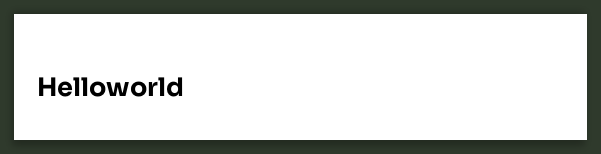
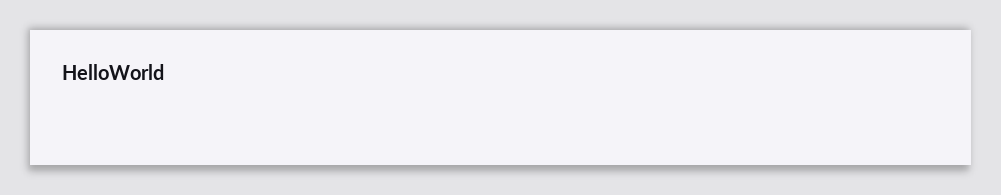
[37,77,184,97] Helloworld -> [62,64,164,80] HelloWorld

